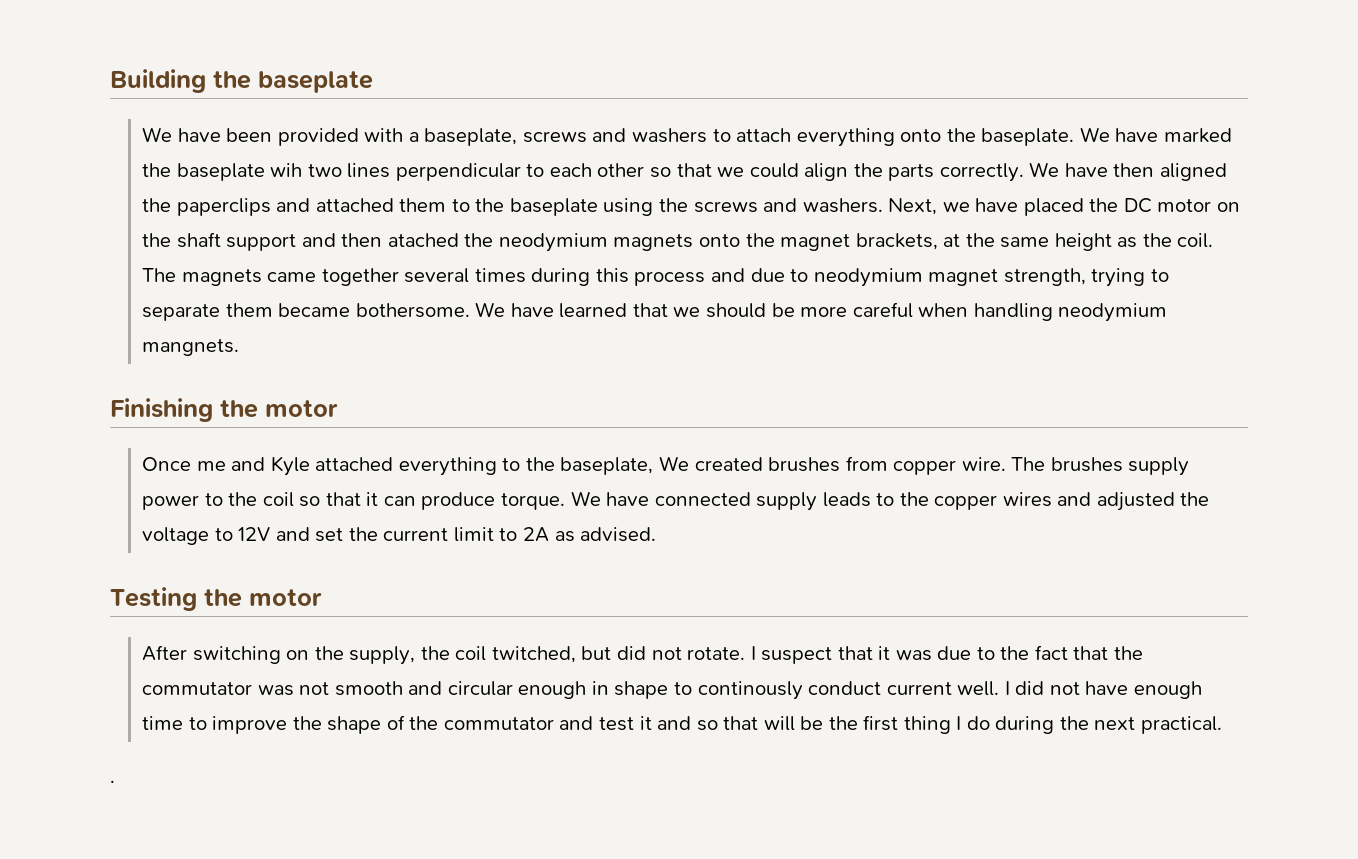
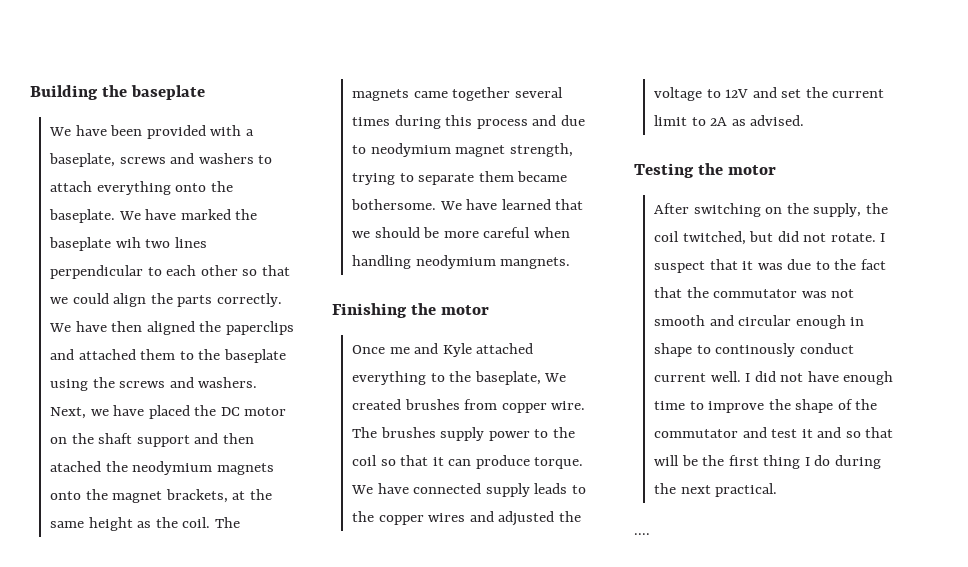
[110,780,115,783] . -> [634,533,650,535] ....

